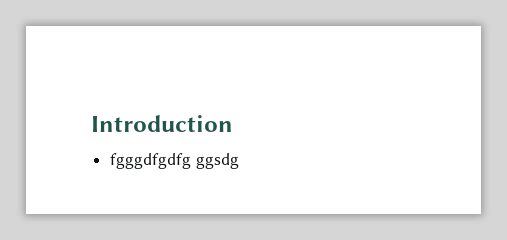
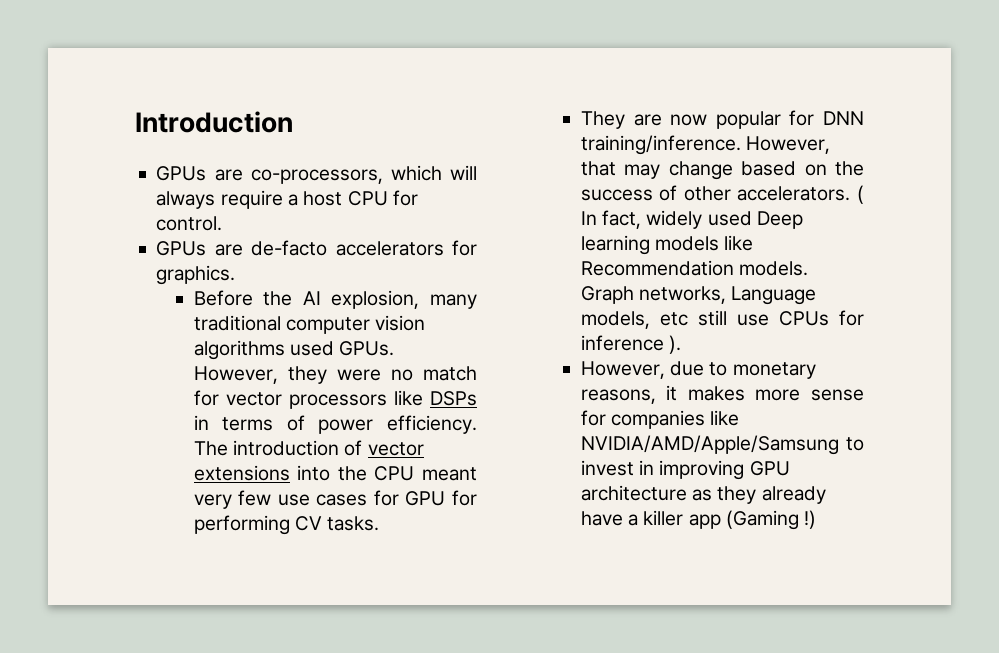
[110,153,239,169] fgggdfgdfg ggsdg -> [156,165,477,184] [156,190,418,209] [156,216,223,231] [156,240,477,256] [156,265,236,285] [193,290,477,309] [193,315,426,334] [193,340,395,360] [193,366,477,384] [193,390,477,409] [193,415,477,434] [193,440,424,456] [193,465,477,481] [193,490,477,509] [193,515,380,535] [580,110,864,129] [580,135,831,155] [580,161,864,180] [580,185,864,204] [580,210,804,229] [580,235,754,255] [580,260,809,276] [580,286,817,305] [580,310,864,329] [580,335,682,354] [580,361,816,379] [580,385,864,404] [580,410,740,429] [580,435,864,455] [580,460,790,480] [580,485,826,504] [580,510,817,530] GPUs are co-processors, which will always require a host CPU for control. // GPUs are de-facto accelerators for graphics. // Before the AI explosion, many traditional computer vision algorithms used GPUs. However, they were no match for vector processors like DSPs in terms of power efficiency. The introduction of vector extensions into the CPU meant very few use cases for GPU for performing CV tasks. // They are now popular for DNN training/inference. However, that may change based on the success of other accelerators. ( In fact, widely used Deep learning models like Recommendation models. Graph networks, Language models, etc still use CPUs for inference ). // However, due to monetary reasons, it makes more sense for companies like NVIDIA/AMD/Apple/Samsung to invest in improving GPU architecture as they already have a killer app (Gaming !)

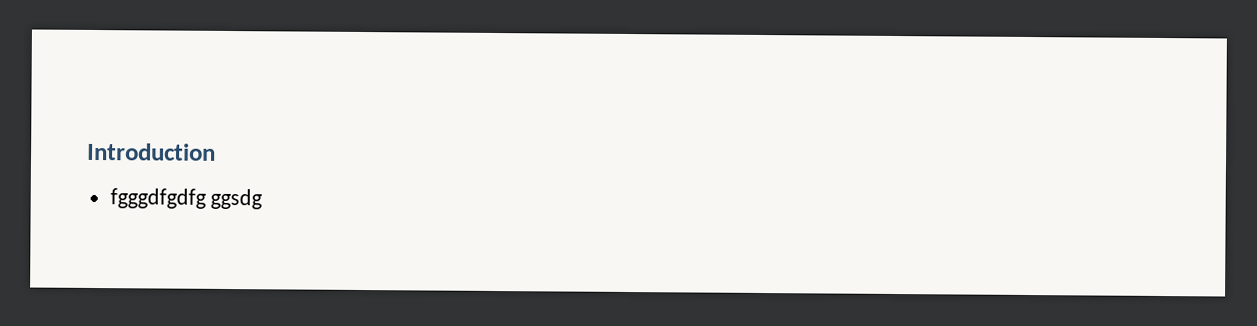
[156,165,477,184] [156,190,418,209] [156,216,223,231] [156,240,477,256] [156,265,236,285] [193,290,477,309] [193,315,426,334] [193,340,395,360] [193,366,477,384] [193,390,477,409] [193,415,477,434] [193,440,424,456] [193,465,477,481] [193,490,477,509] [193,515,380,535] [580,110,864,129] [580,135,831,155] [580,161,864,180] [580,185,864,204] [580,210,804,229] [580,235,754,255] [580,260,809,276] [580,286,817,305] [580,310,864,329] [580,335,682,354] [580,361,816,379] [580,385,864,404] [580,410,740,429] [580,435,864,455] [580,460,790,480] [580,485,826,504] [580,510,817,530] GPUs are co-processors, which will always require a host CPU for control. // GPUs are de-facto accelerators for graphics. // Before the AI explosion, many traditional computer vision algorithms used GPUs. However, they were no match for vector processors like DSPs in terms of power efficiency. The introduction of vector extensions into the CPU meant very few use cases for GPU for performing CV tasks. // They are now popular for DNN training/inference. However, that may change based on the success of other accelerators. ( In fact, widely used Deep learning models like Recommendation models. Graph networks, Language models, etc still use CPUs for inference ). // However, due to monetary reasons, it makes more sense for companies like NVIDIA/AMD/Apple/Samsung to invest in improving GPU architecture as they already have a killer app (Gaming !) -> [109,188,263,210] fgggdfgdfg ggsdg

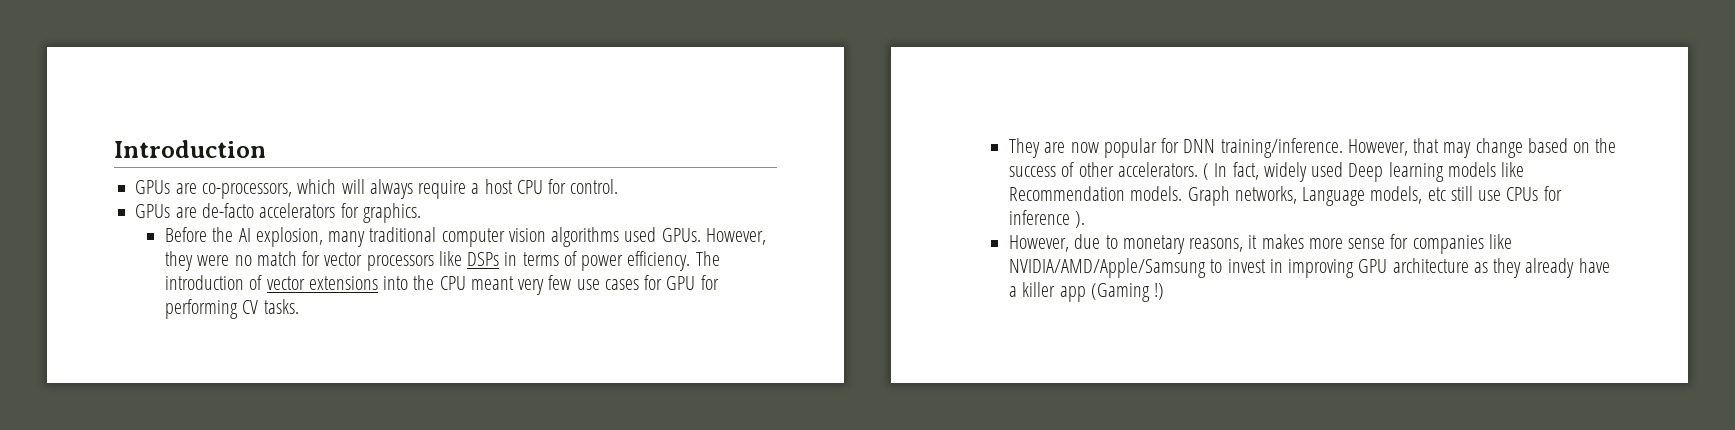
[109,188,263,210] fgggdfgdfg ggsdg -> [135,179,619,199] [135,203,421,223] [165,227,766,247] [165,251,720,271] [165,275,719,295] [165,299,299,319] [1009,138,1617,158] [1009,162,1525,182] [1009,186,1562,206] [1009,210,1086,228] [1009,234,1512,254] [1009,258,1610,278] [1009,282,1165,302] GPUs are co-processors, which will always require a host CPU for control. // GPUs are de-facto accelerators for graphics. // Before the AI explosion, many traditional computer vision algorithms used GPUs. However, they were no match for vector processors like DSPs in terms of power efficiency. The introduction of vector extensions into the CPU meant very few use cases for GPU for performing CV tasks. // They are now popular for DNN training/inference. However, that may change based on the success of other accelerators. ( In fact, widely used Deep learning models like Recommendation models. Graph networks, Language models, etc still use CPUs for inference ). // However, due to monetary reasons, it makes more sense for companies like NVIDIA/AMD/Apple/Samsung to invest in improving GPU architecture as they already have a killer app (Gaming !)

